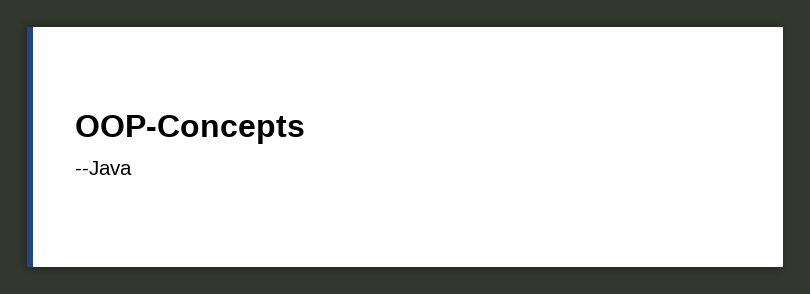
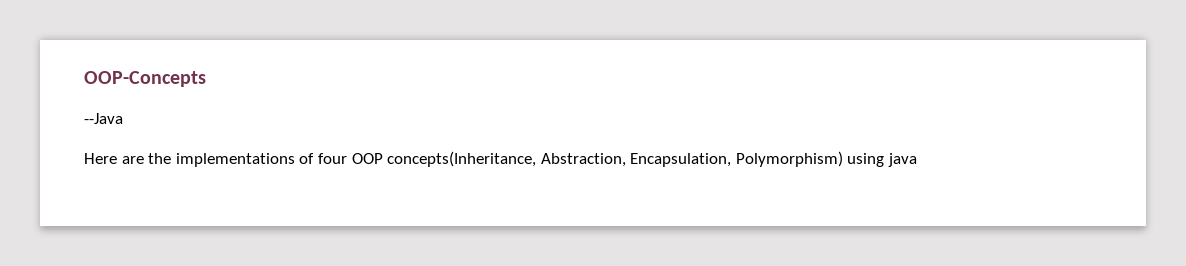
(132, 168) none -> [84,151,918,167] // Here are the implementations of four OOP concepts(Inheritance, Abstraction, Encapsulation, Polymorphism) using java

